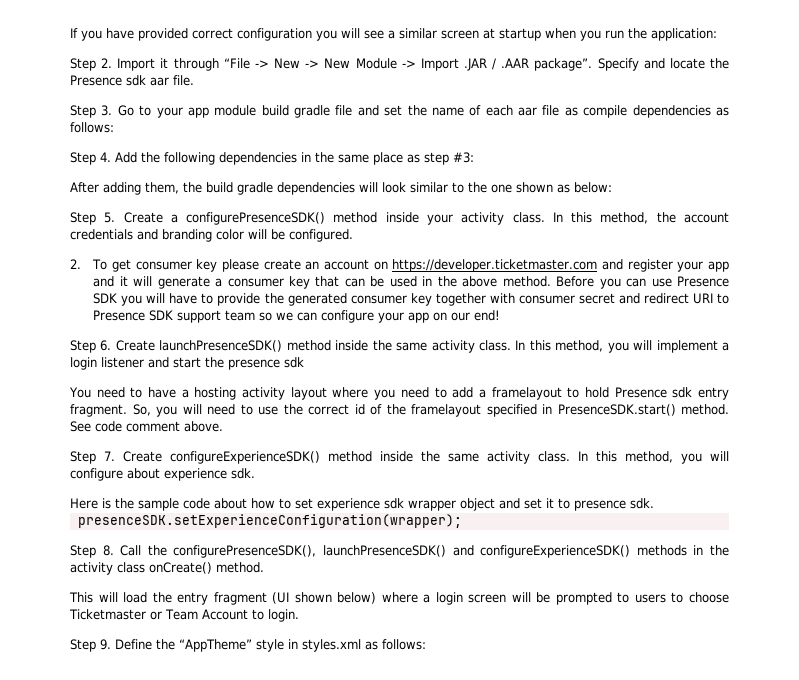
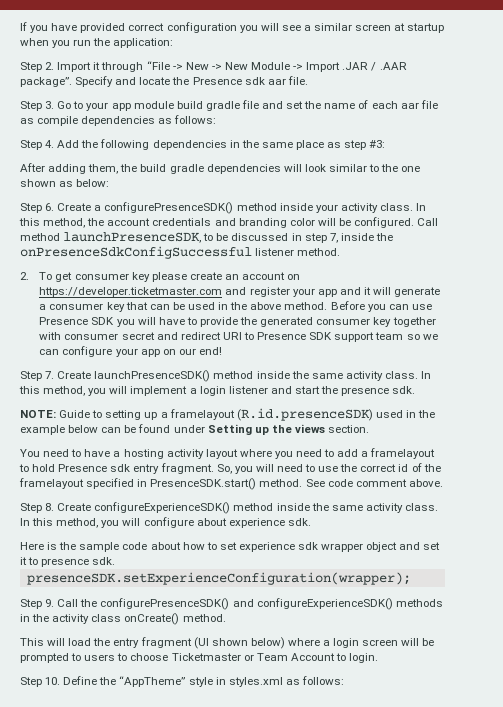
[104,212,116,223] 5. -> [45,203,55,211] 6.
(353, 235) none -> [417,218,439,226] [20,232,393,243] [20,246,341,259] Call method launchPresenceSDK, to be discussed in step 7, inside the onPresenceSdkConfigSuccessful listener method.
[100,340,112,351] 6. -> [45,371,55,379] 7.
[284,357,304,368] sdk -> [392,386,416,394] [20,408,436,421] [20,424,370,435] sdk. // NOTE: Guide to setting up a framelayout (R.id.presenceSDK) used in the example below can be found under Setting up the views section.
[104,451,115,461] 7. -> [45,503,55,511] 8.
[102,545,114,556] 8. -> [45,599,55,607] 9.
[173,545,446,558] configurePresenceSDK(), launchPresenceSDK() -> [100,598,230,610] configurePresenceSDK()
[100,639,111,650] 9. -> [45,677,61,685] 10.

